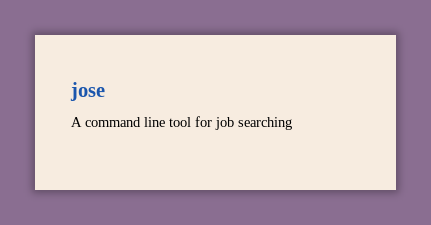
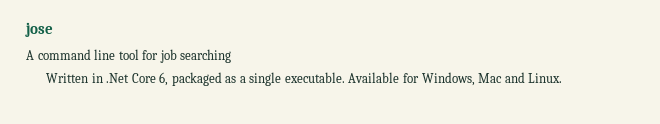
(292, 123) none -> [46,72,563,86] // Written in .Net Core 6, packaged as a single executable. Available for Windows, Mac and Linux.

